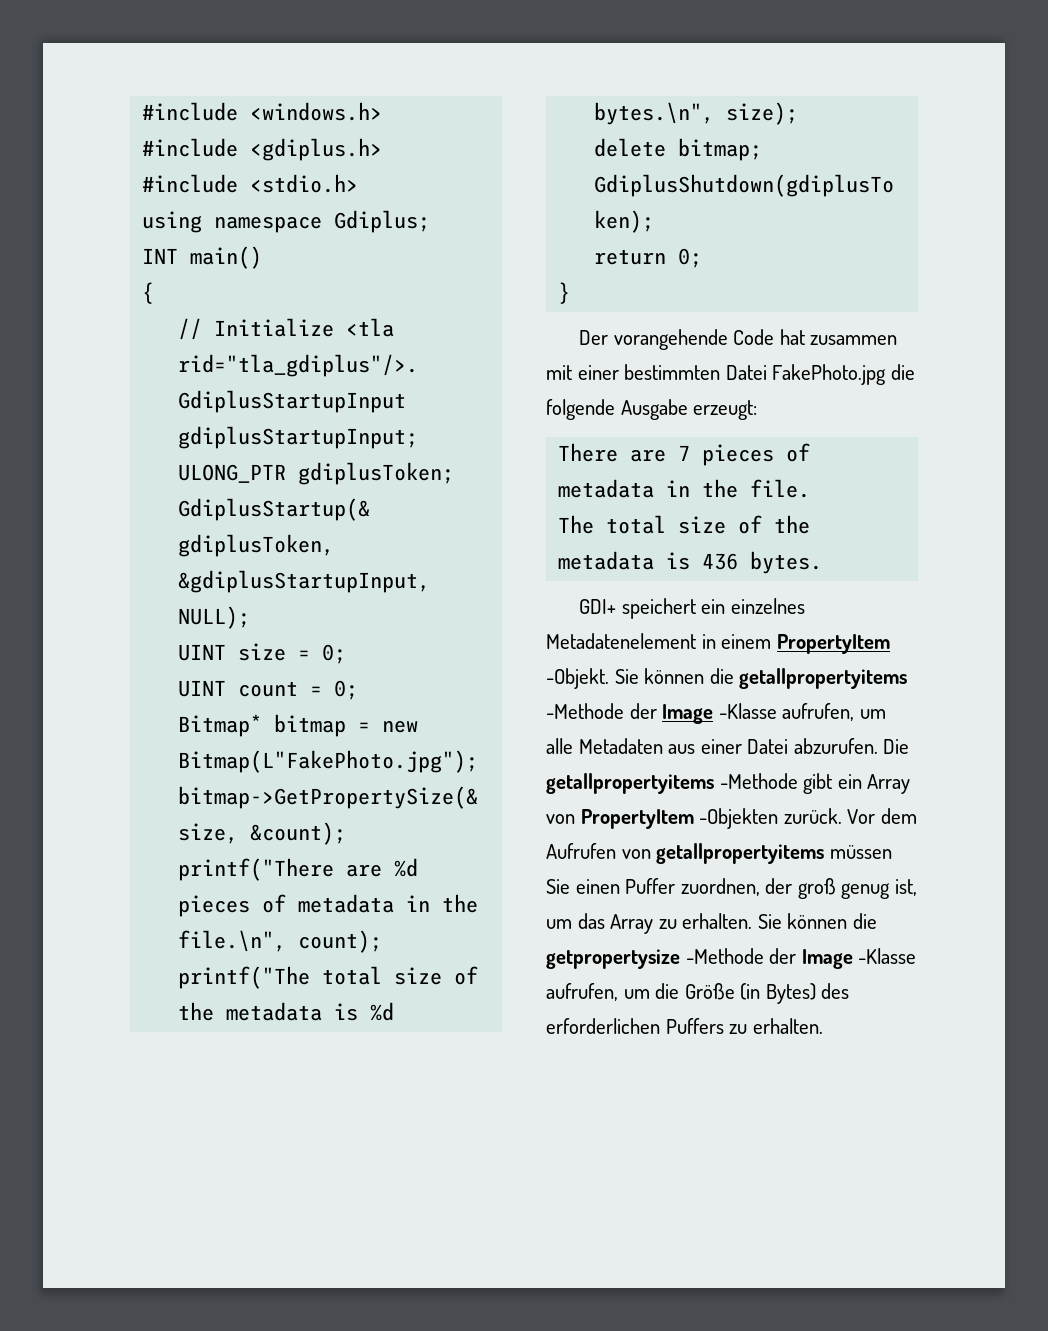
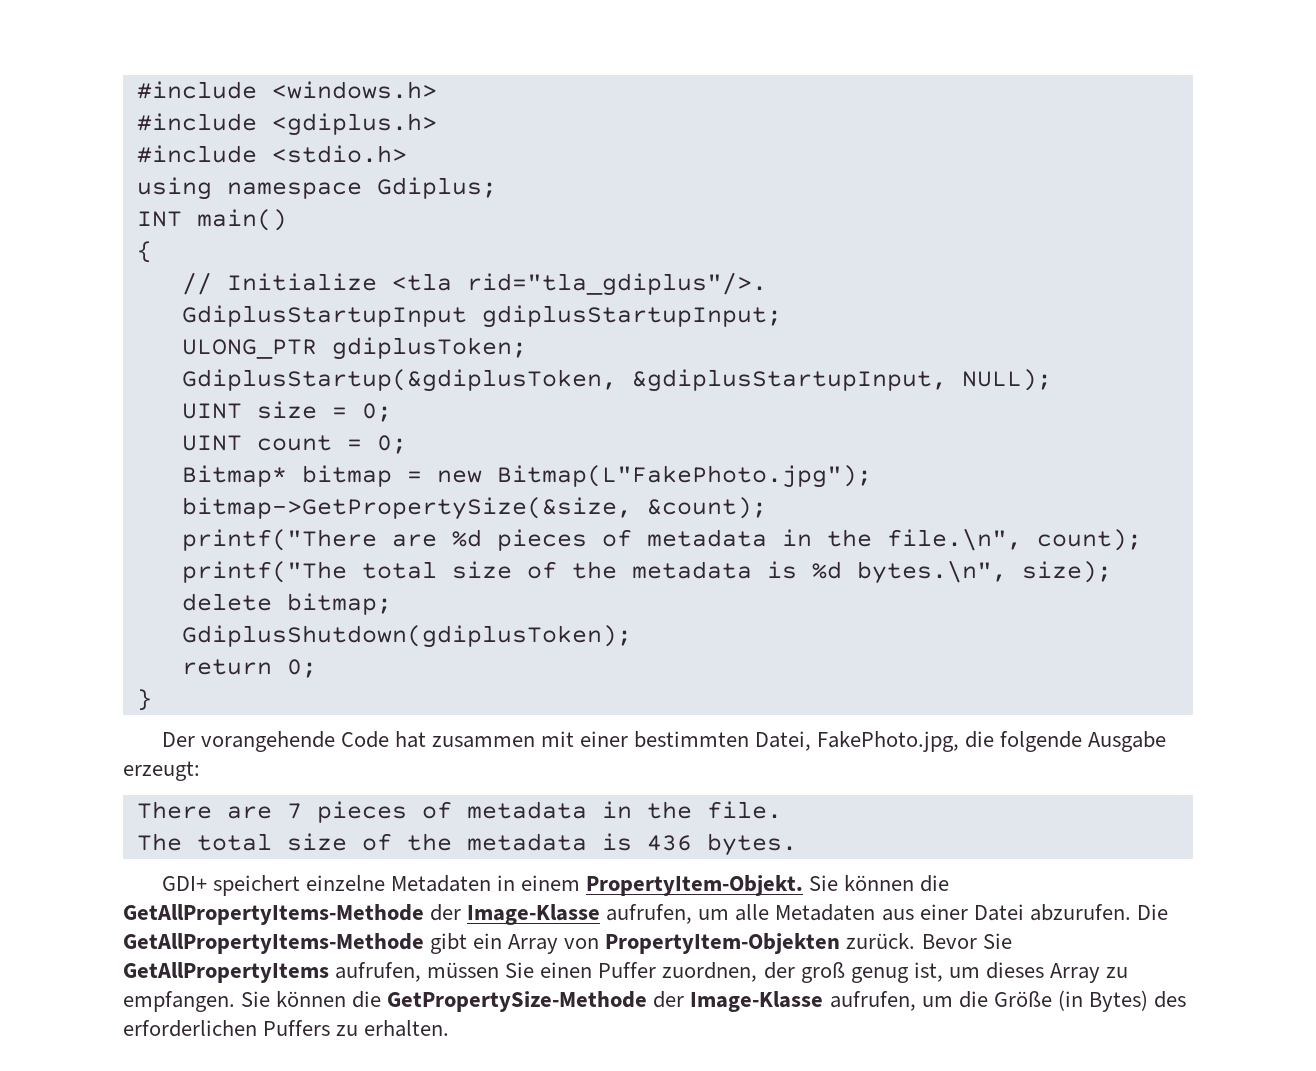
[725,364,887,385] Datei FakePhoto.jpg -> [755,731,960,752] Datei, FakePhoto.jpg,
[701,598,805,614] [546,633,890,654] [546,668,908,689] [546,703,777,724] ein einzelnes Metadatenelement in einem PropertyItem -Objekt. Sie können die getallpropertyitems -Methode der Image -Klasse -> [305,875,950,896] [123,904,601,925] einzelne Metadaten in einem PropertyItem-Objekt. Sie können die GetAllPropertyItems-Methode der Image-Klasse
[546,773,798,794] getallpropertyitems -Methode -> [123,933,424,954] GetAllPropertyItems-Methode
[580,808,917,829] [546,843,825,864] PropertyItem -Objekten zurück. Vor dem Aufrufen von getallpropertyitems -> [605,933,1012,954] [123,962,422,983] PropertyItem-Objekten zurück. Bevor Sie GetAllPropertyItems aufrufen,
[577,913,605,929] das -> [985,962,1044,979] dieses
[682,913,877,929] [546,948,917,969] erhalten. Sie können die getpropertysize -Methode der Image -Klasse -> [123,991,824,1012] empfangen. Sie können die GetPropertySize-Methode der Image-Klasse

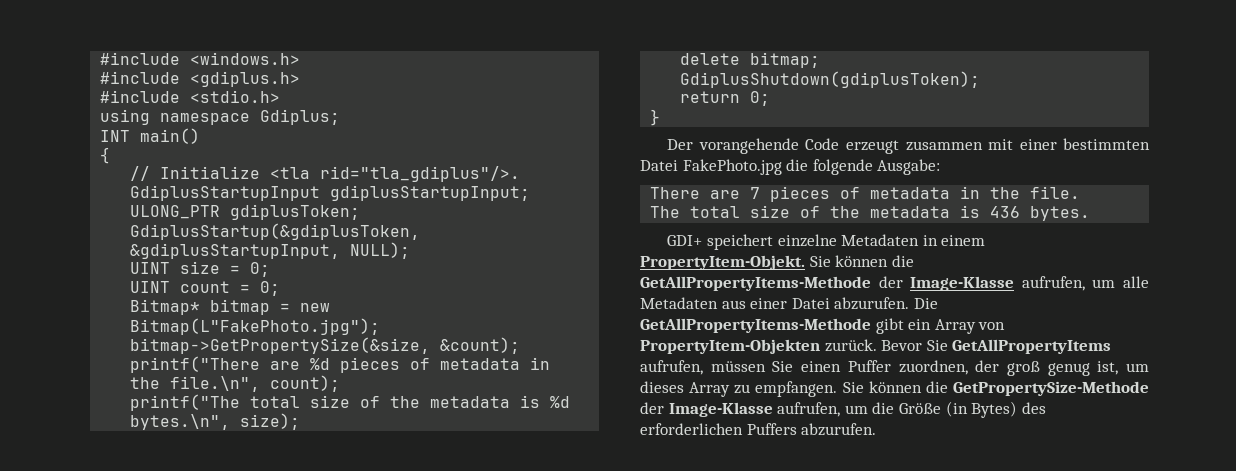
[394,731,426,748] hat -> [845,140,899,154] erzeugt
[755,731,1167,752] [123,761,200,781] Datei, FakePhoto.jpg, die folgende Ausgabe erzeugt: -> [640,159,941,175] Datei FakePhoto.jpg die folgende Ausgabe:
[336,1020,450,1037] zu erhalten. -> [801,423,877,436] abzurufen.

